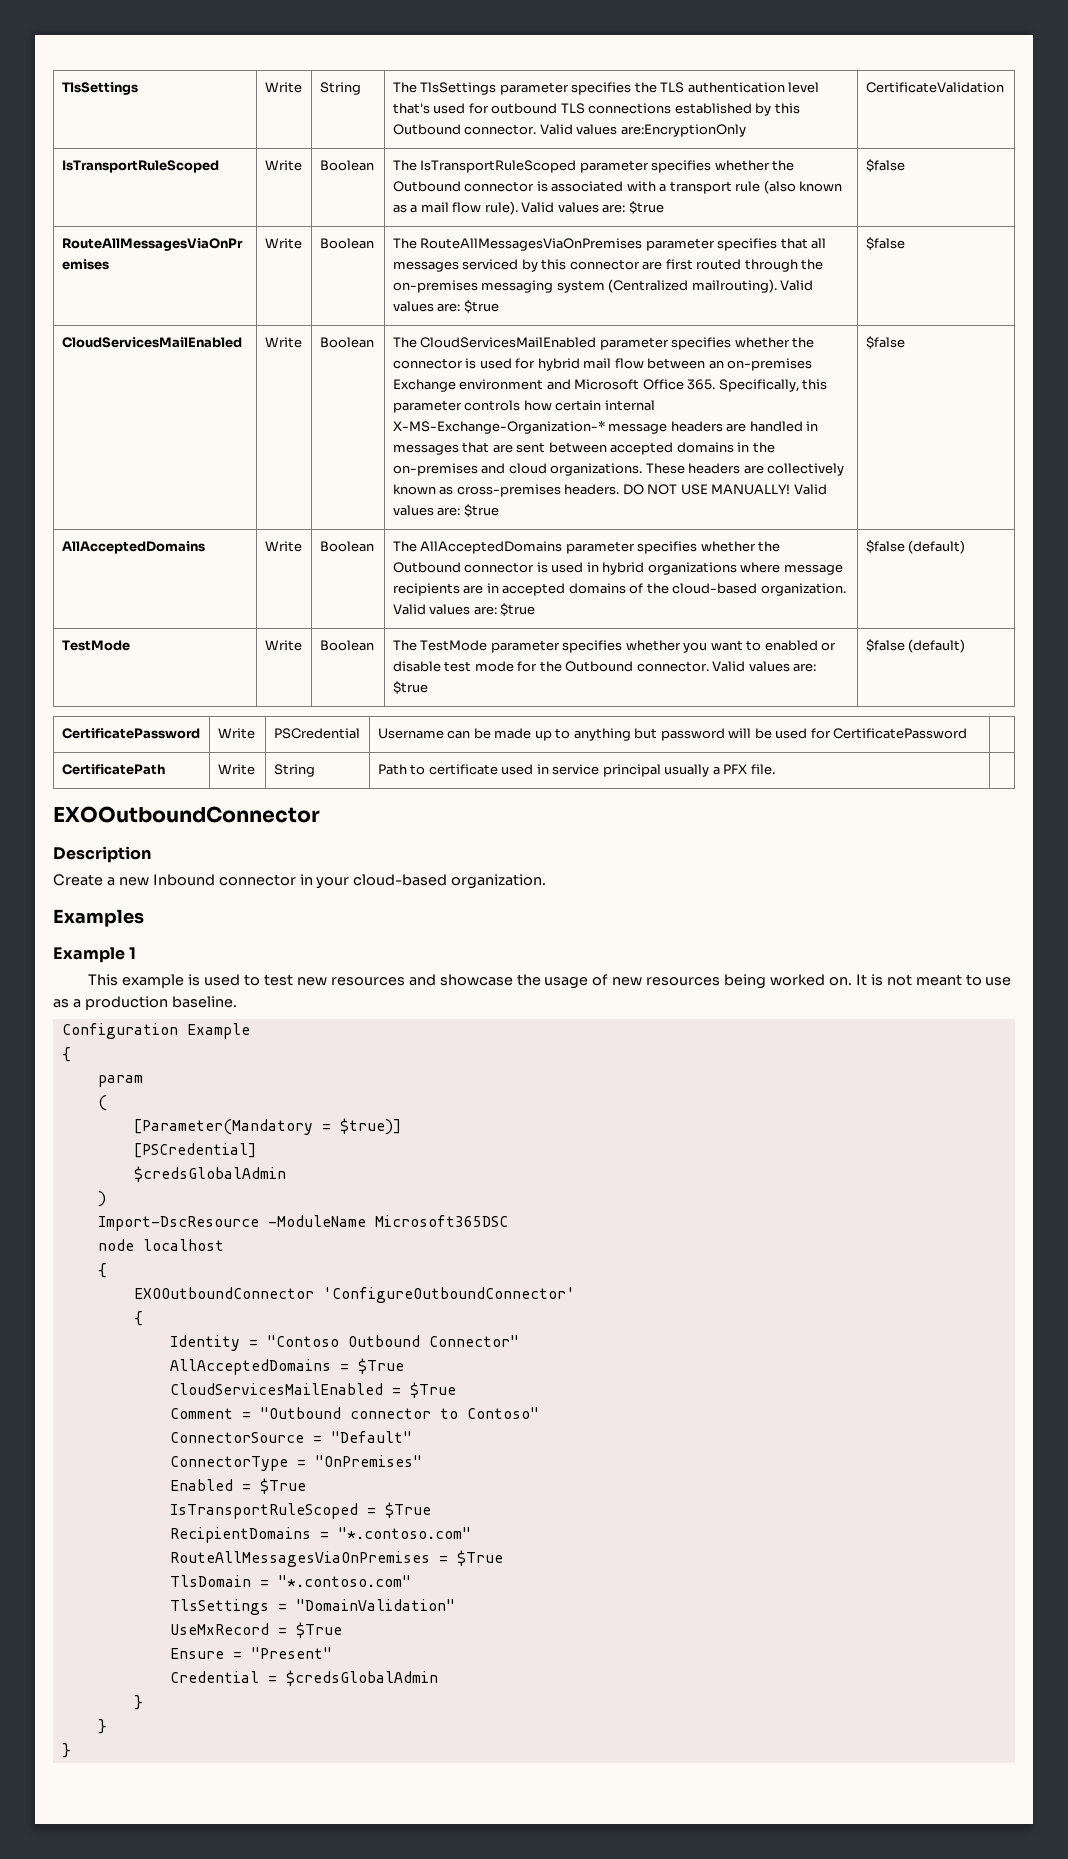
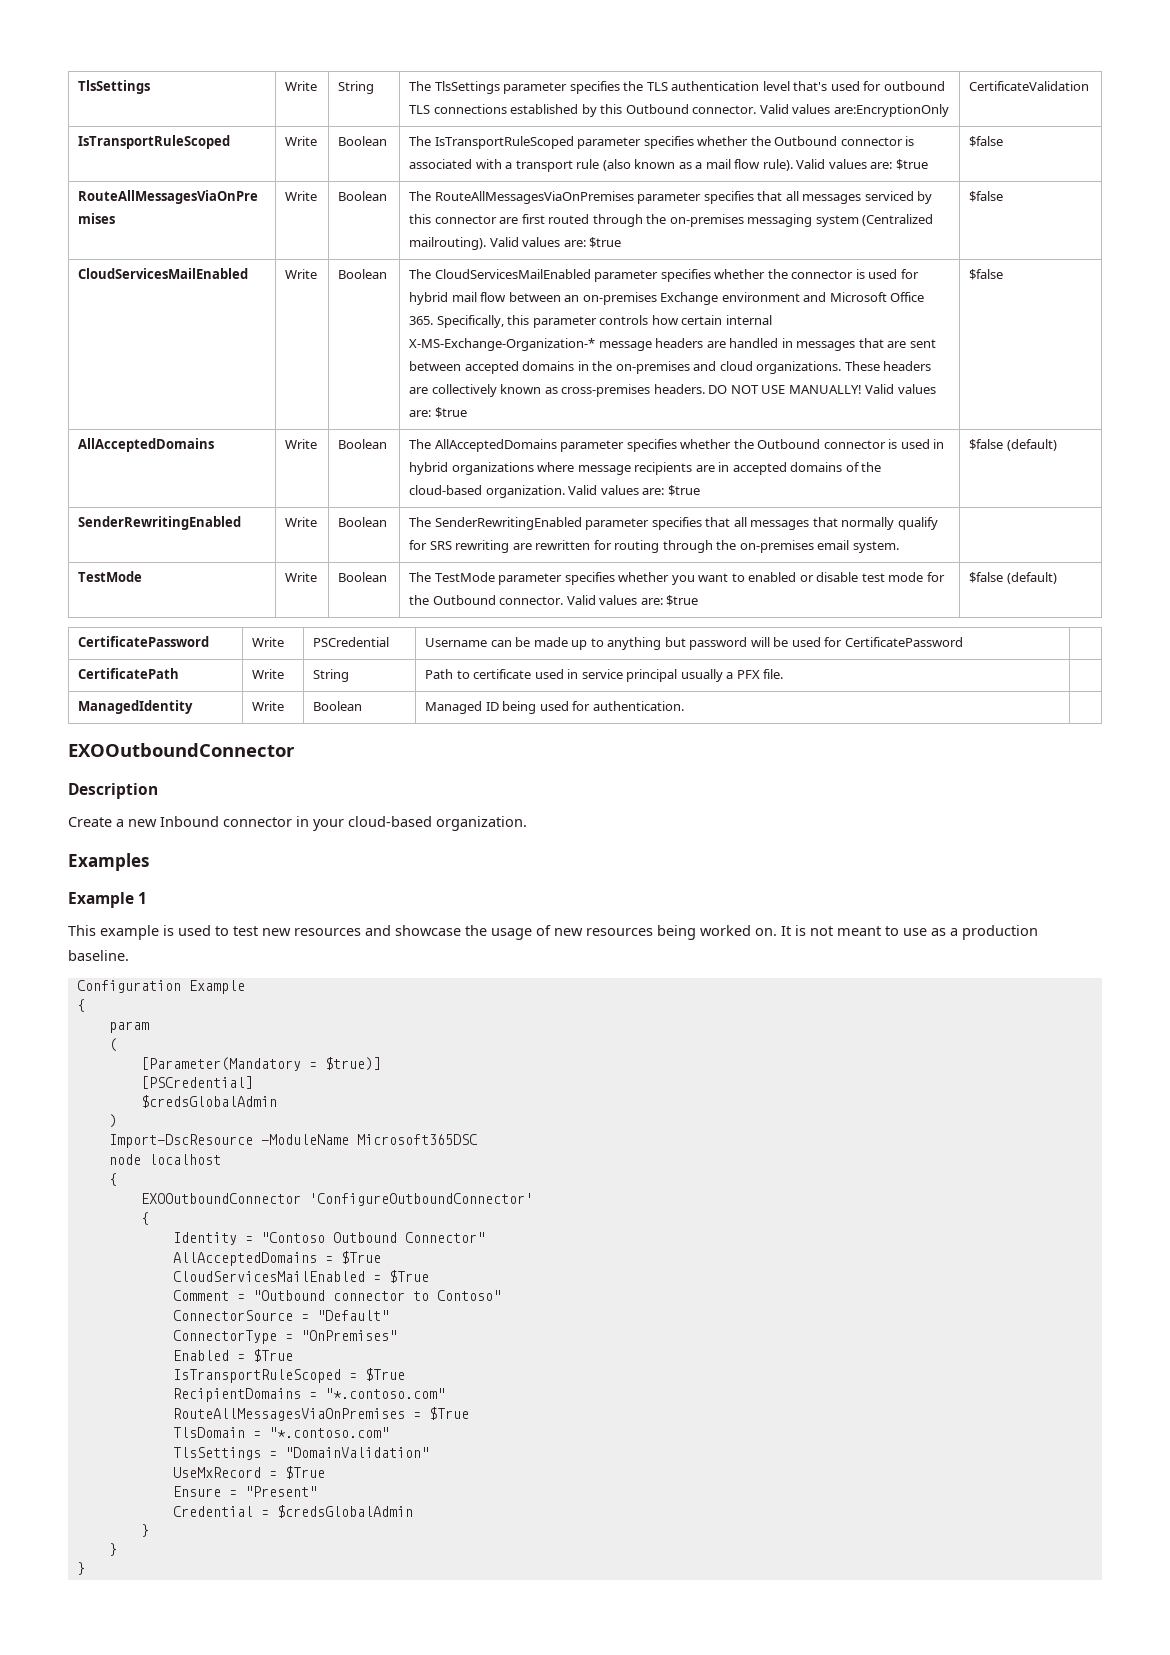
(966, 547) none -> [78,516,242,530] [285,517,318,527] [338,517,388,527] [409,517,938,530] [409,540,899,553] // SenderRewritingEnabled | Write | Boolean | The SenderRewritingEnabled parameter specifies that all messages that normally qualify for SRS rewriting are rewritten for routing through the on-premises email system. |
(775, 769) none -> [78,700,194,714] [252,701,285,711] [313,701,363,711] [425,701,684,714] // ManagedIdentity | Write | Boolean | Managed ID being used for authentication. |

